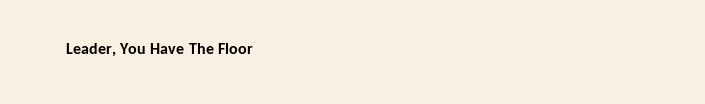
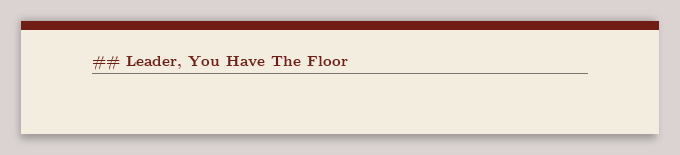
(66, 50) none -> [92,55,120,71] ##

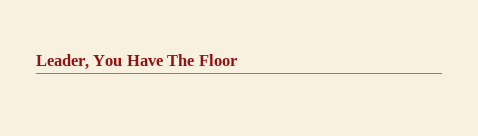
[92,55,120,71] ## -> (36, 62) none

